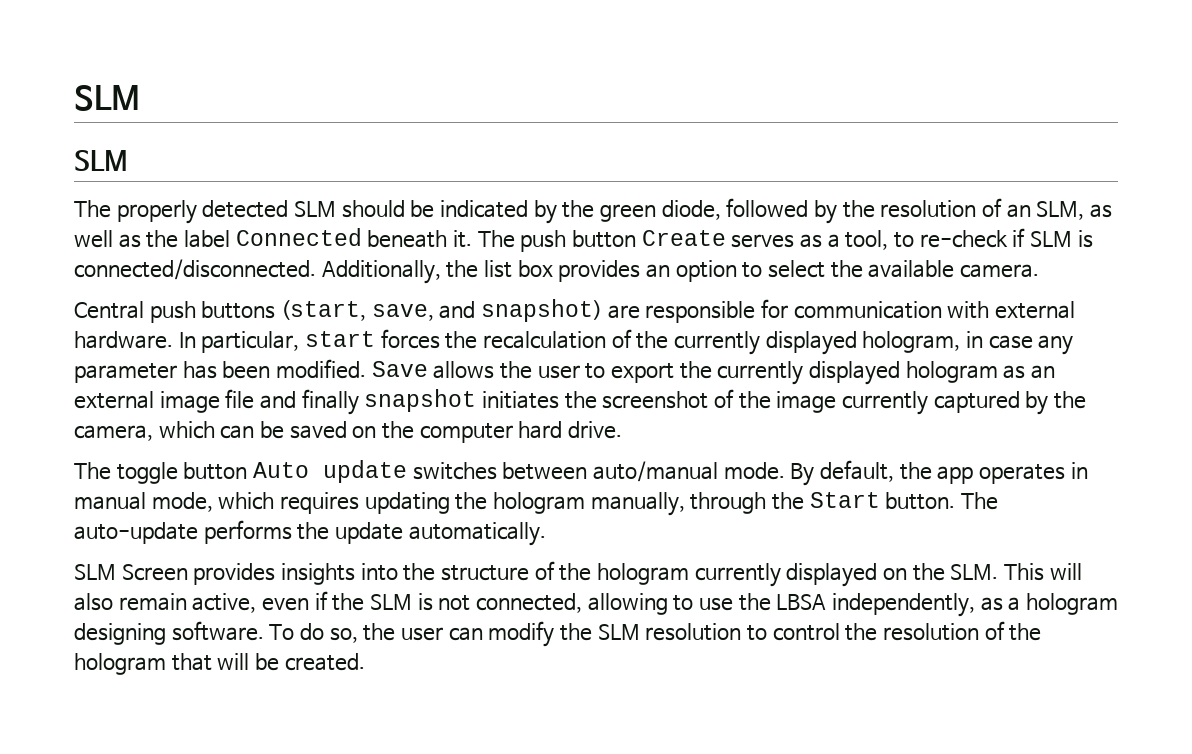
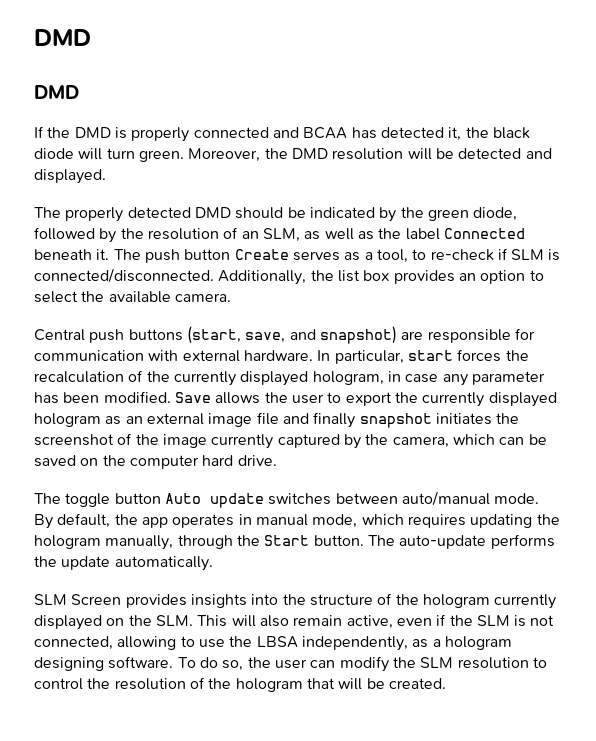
[74,85,140,111] [74,150,128,171] SLM // SLM -> [34,29,91,46] [34,85,79,99] [34,126,530,142] [34,148,552,162] [34,169,106,184] DMD // DMD // If the DMD is properly connected and BCAA has detected it, the black diode will turn green. Moreover, the DMD resolution will be detected and displayed.
[293,201,336,217] SLM -> [194,207,231,218] DMD

